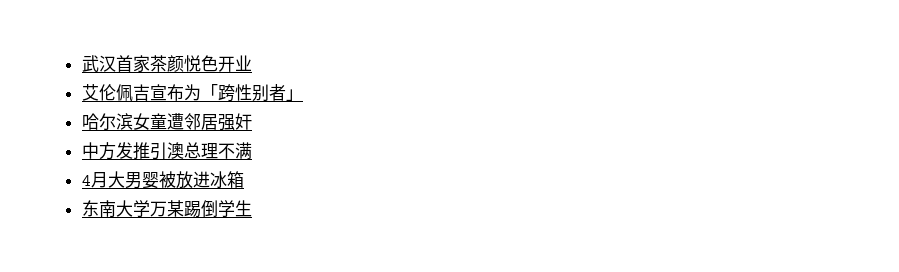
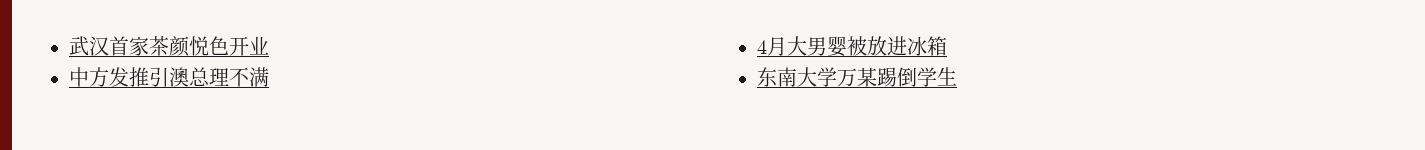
[81,84,303,102] [81,113,252,131] // 艾伦佩吉宣布为「跨性别者」 // 哈尔滨女童遭邻居强奸 -> (269, 45) none

